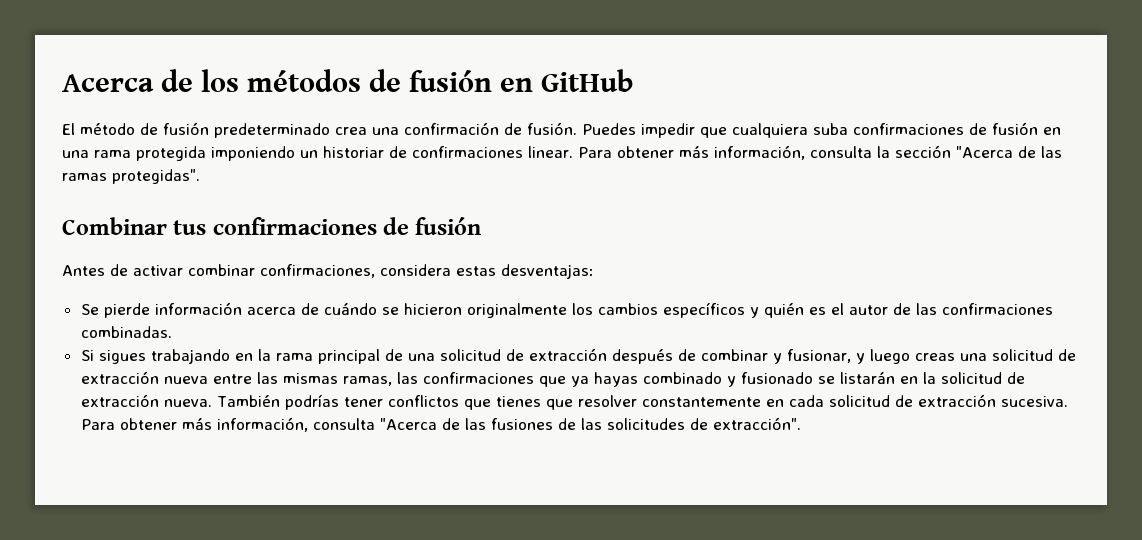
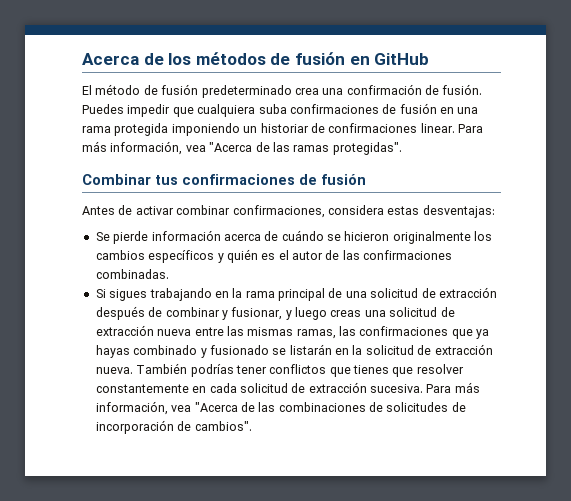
[617,145,951,160] obtener más información, consulta la sección -> [82,141,206,155] más información, vea
[119,417,801,432] obtener más información, consulta "Acerca de las fusiones de las solicitudes de extracción". -> [454,382,480,393] [95,401,466,415] [95,420,252,434] más información, vea "Acerca de las combinaciones de solicitudes de incorporación de cambios".

